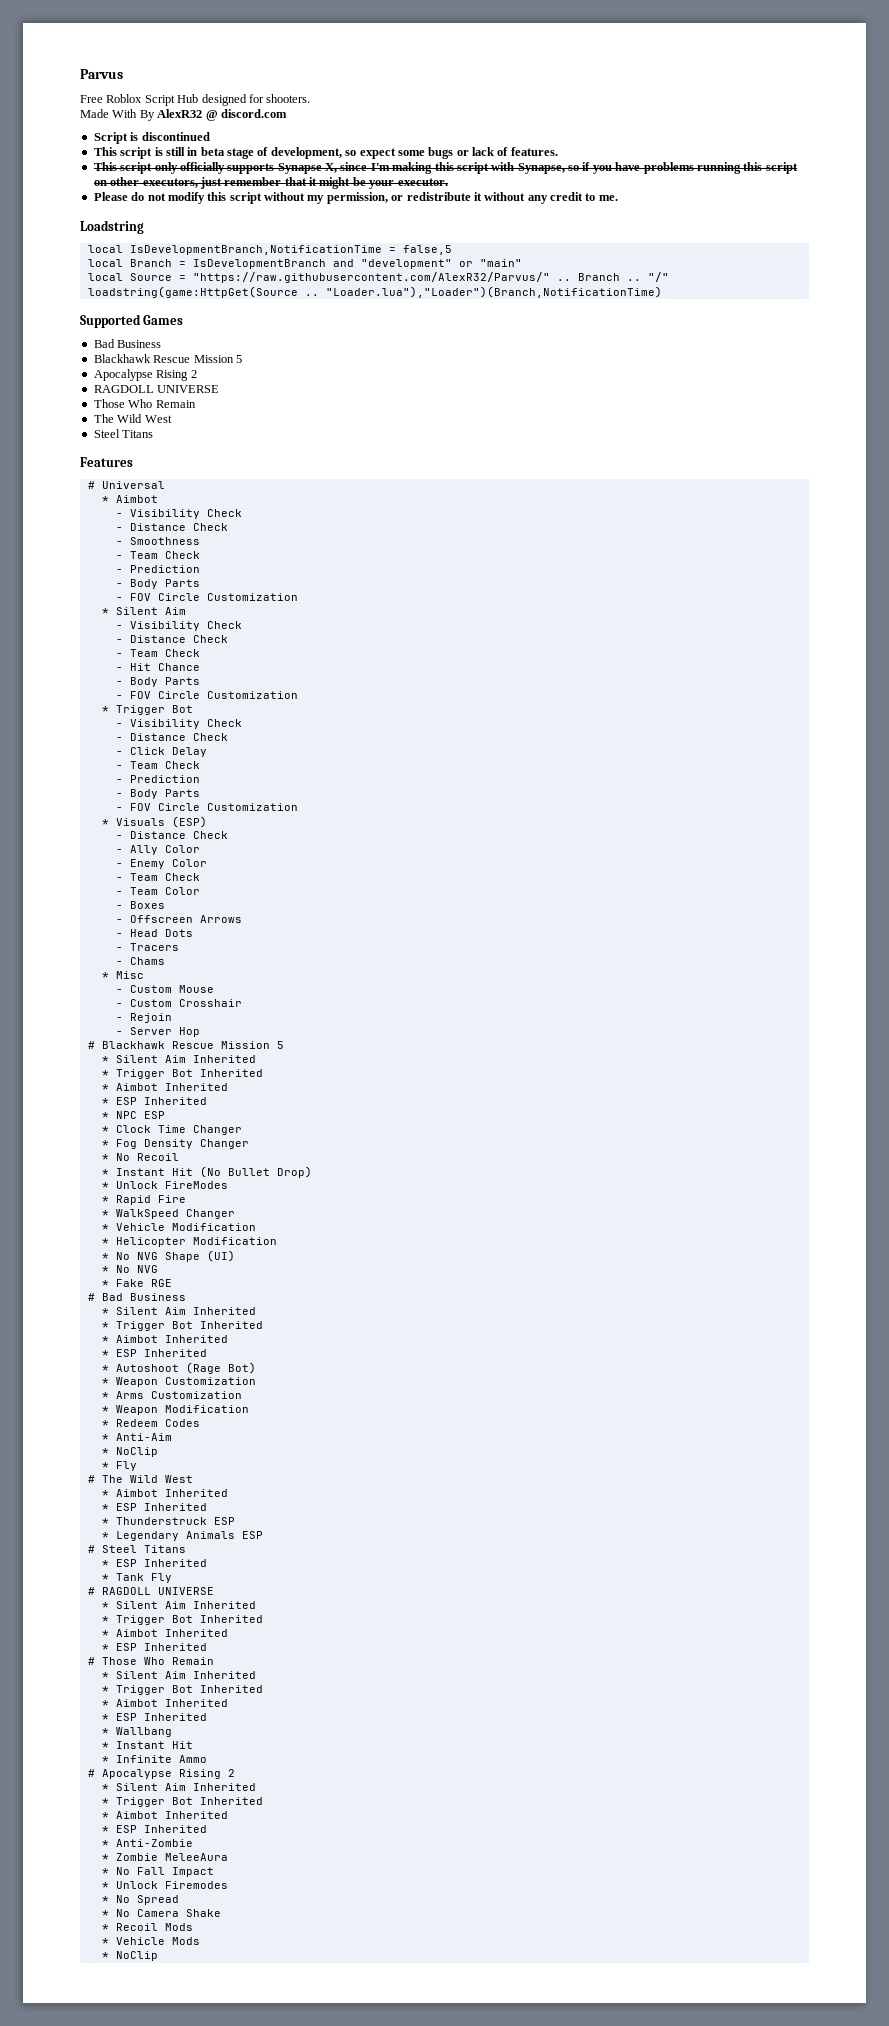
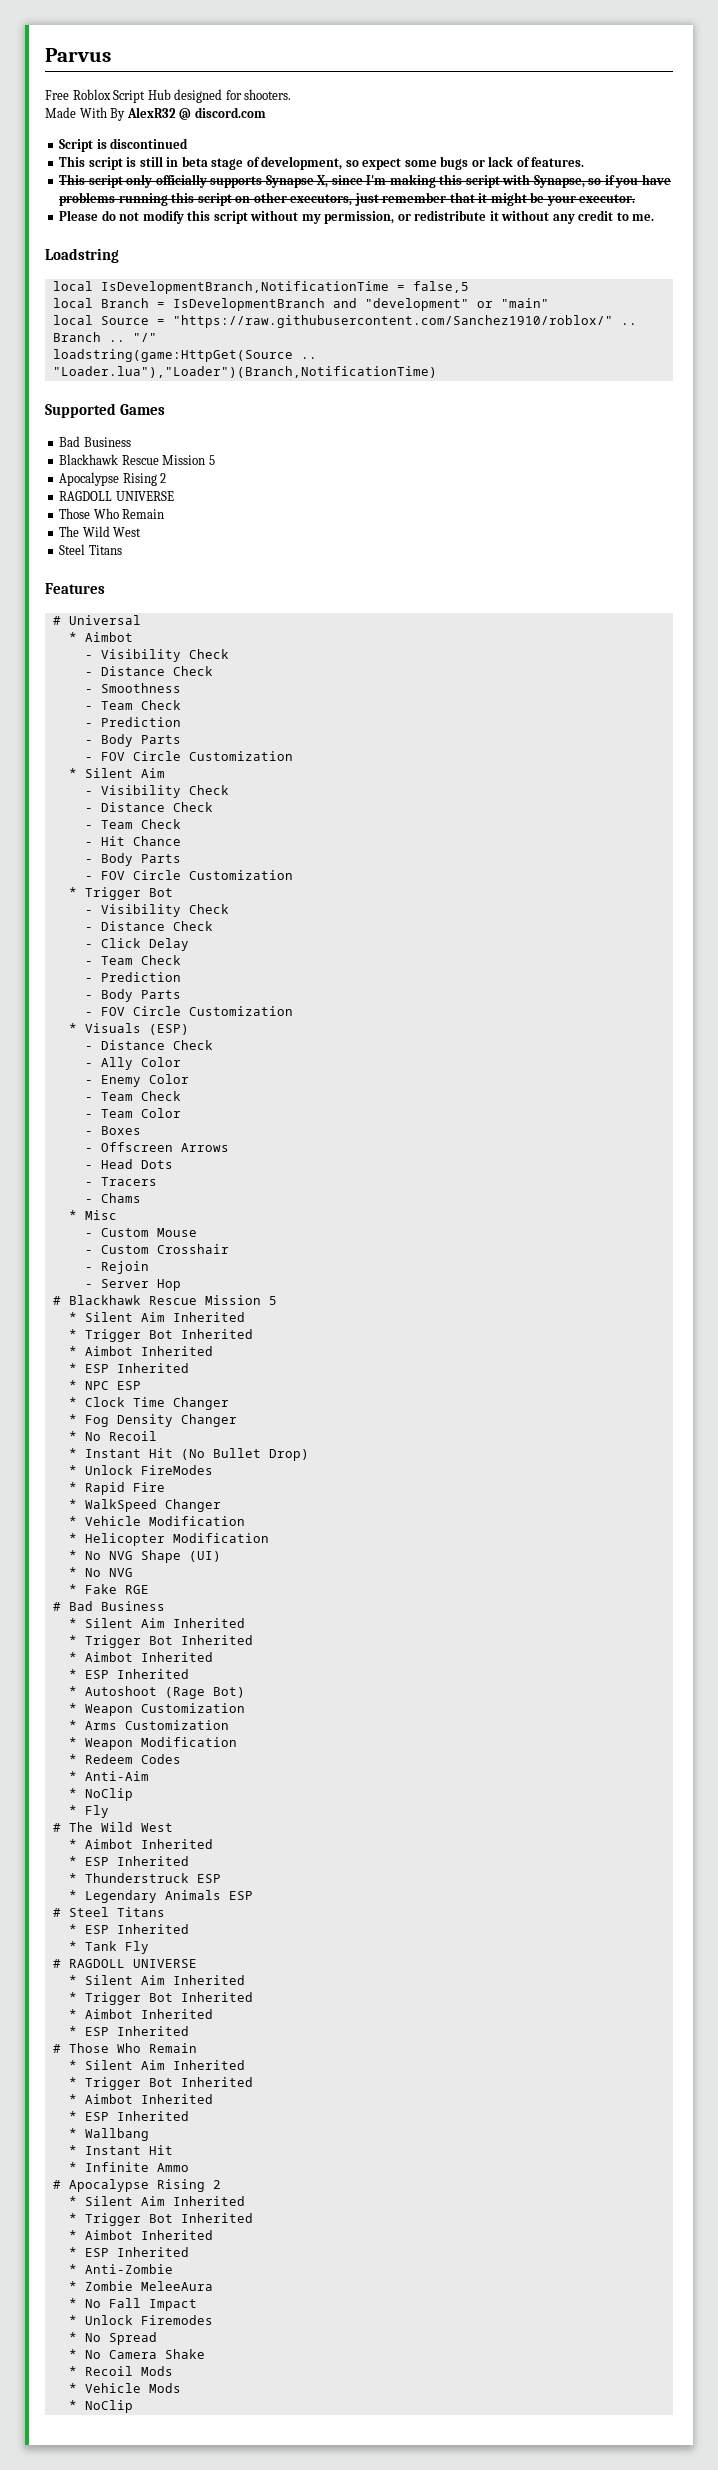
[192,272,550,283] "https://raw.githubusercontent.com/AlexR32/Parvus/" -> [172,315,613,328] "https://raw.githubusercontent.com/Sanchez1910/roblox/"

